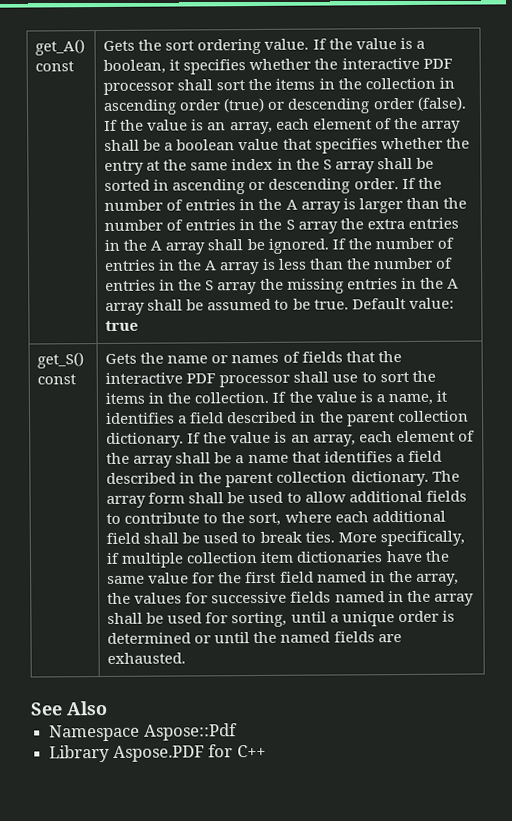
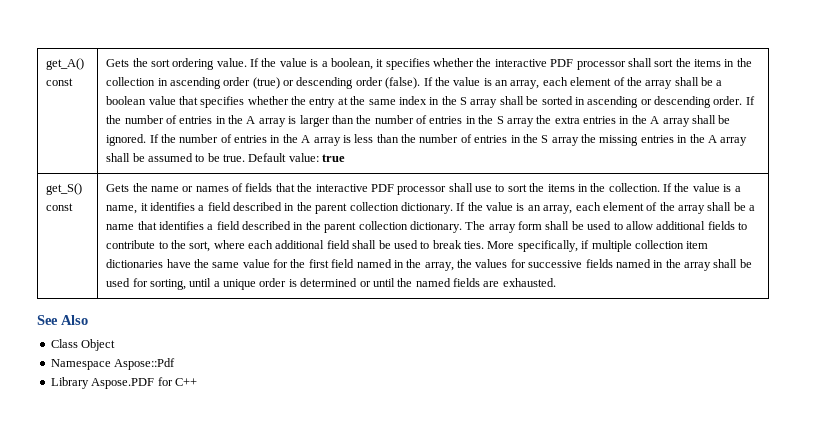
(108, 708) none -> [50,339,116,351] // Class Object

